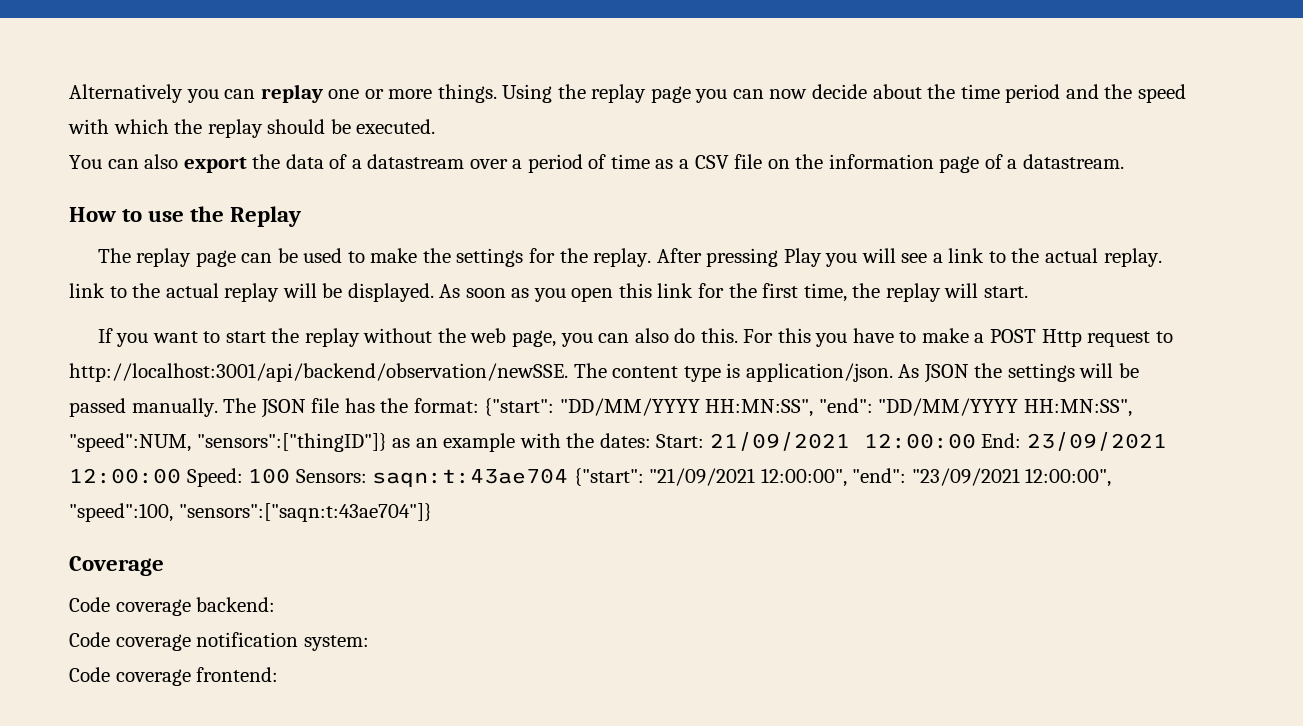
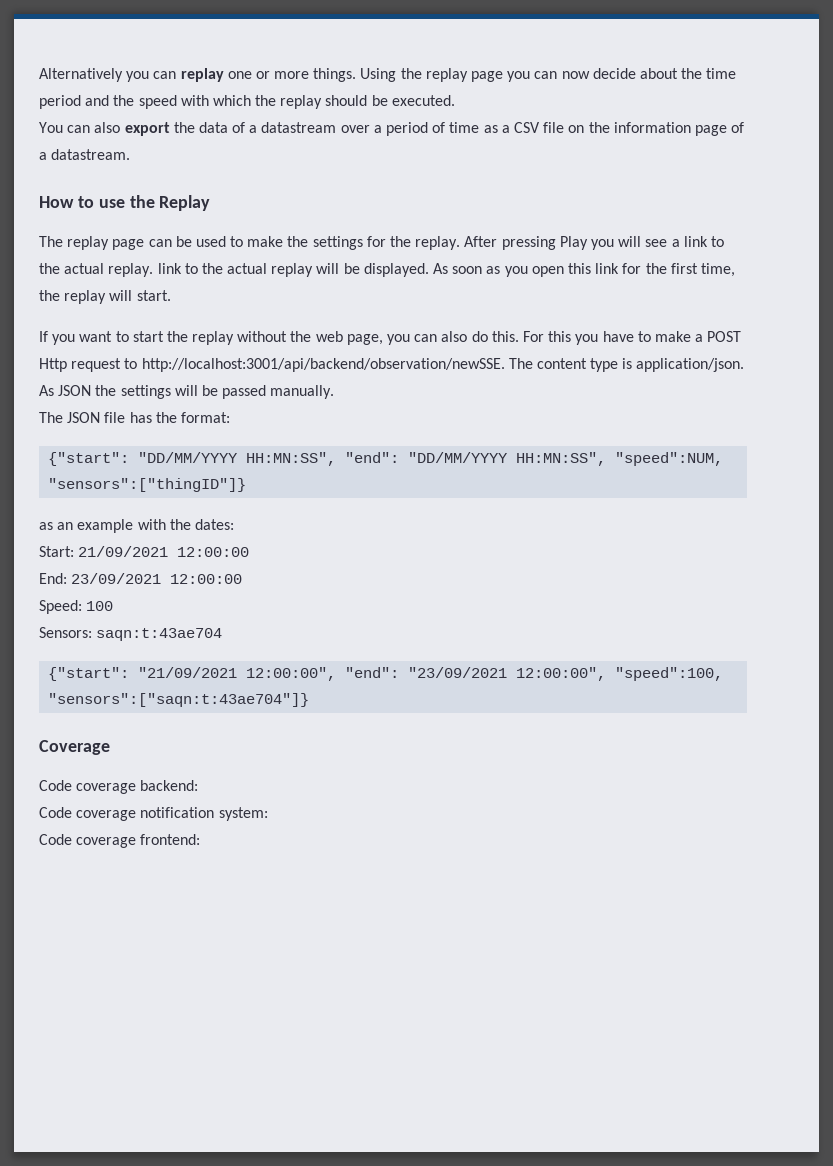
(218, 407) none -> (335, 392) //
(479, 405) none -> (230, 417) //
(387, 442) none -> (247, 485) //
(651, 440) none -> (234, 524) //
(976, 441) none -> (250, 552) //
(181, 476) none -> (243, 579) //
(291, 476) none -> (114, 606) //
(569, 477) none -> (223, 634) //

